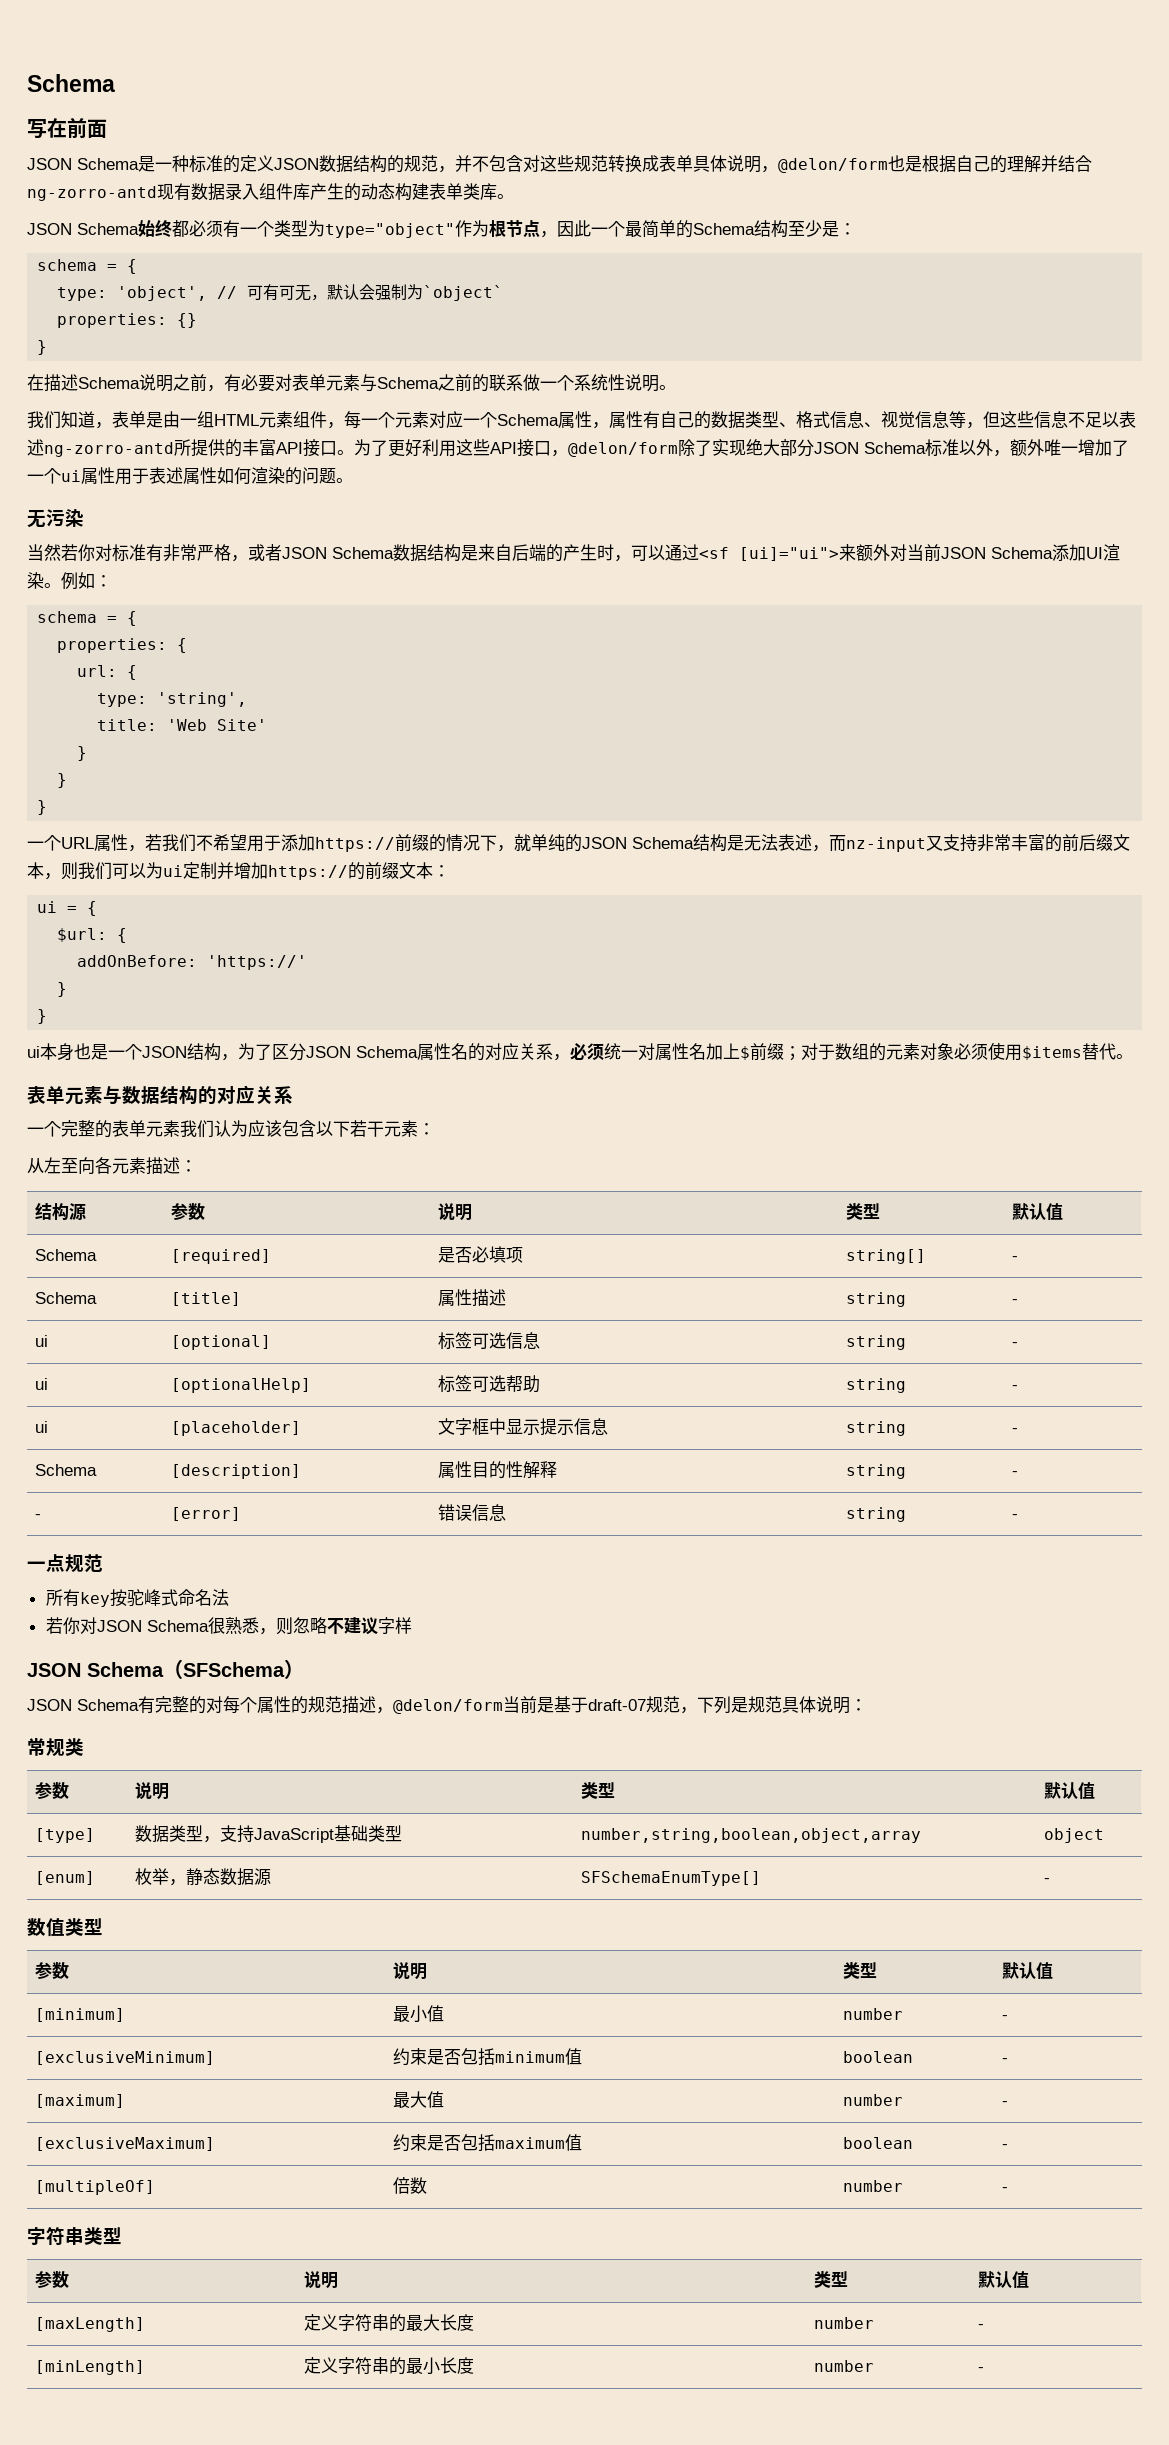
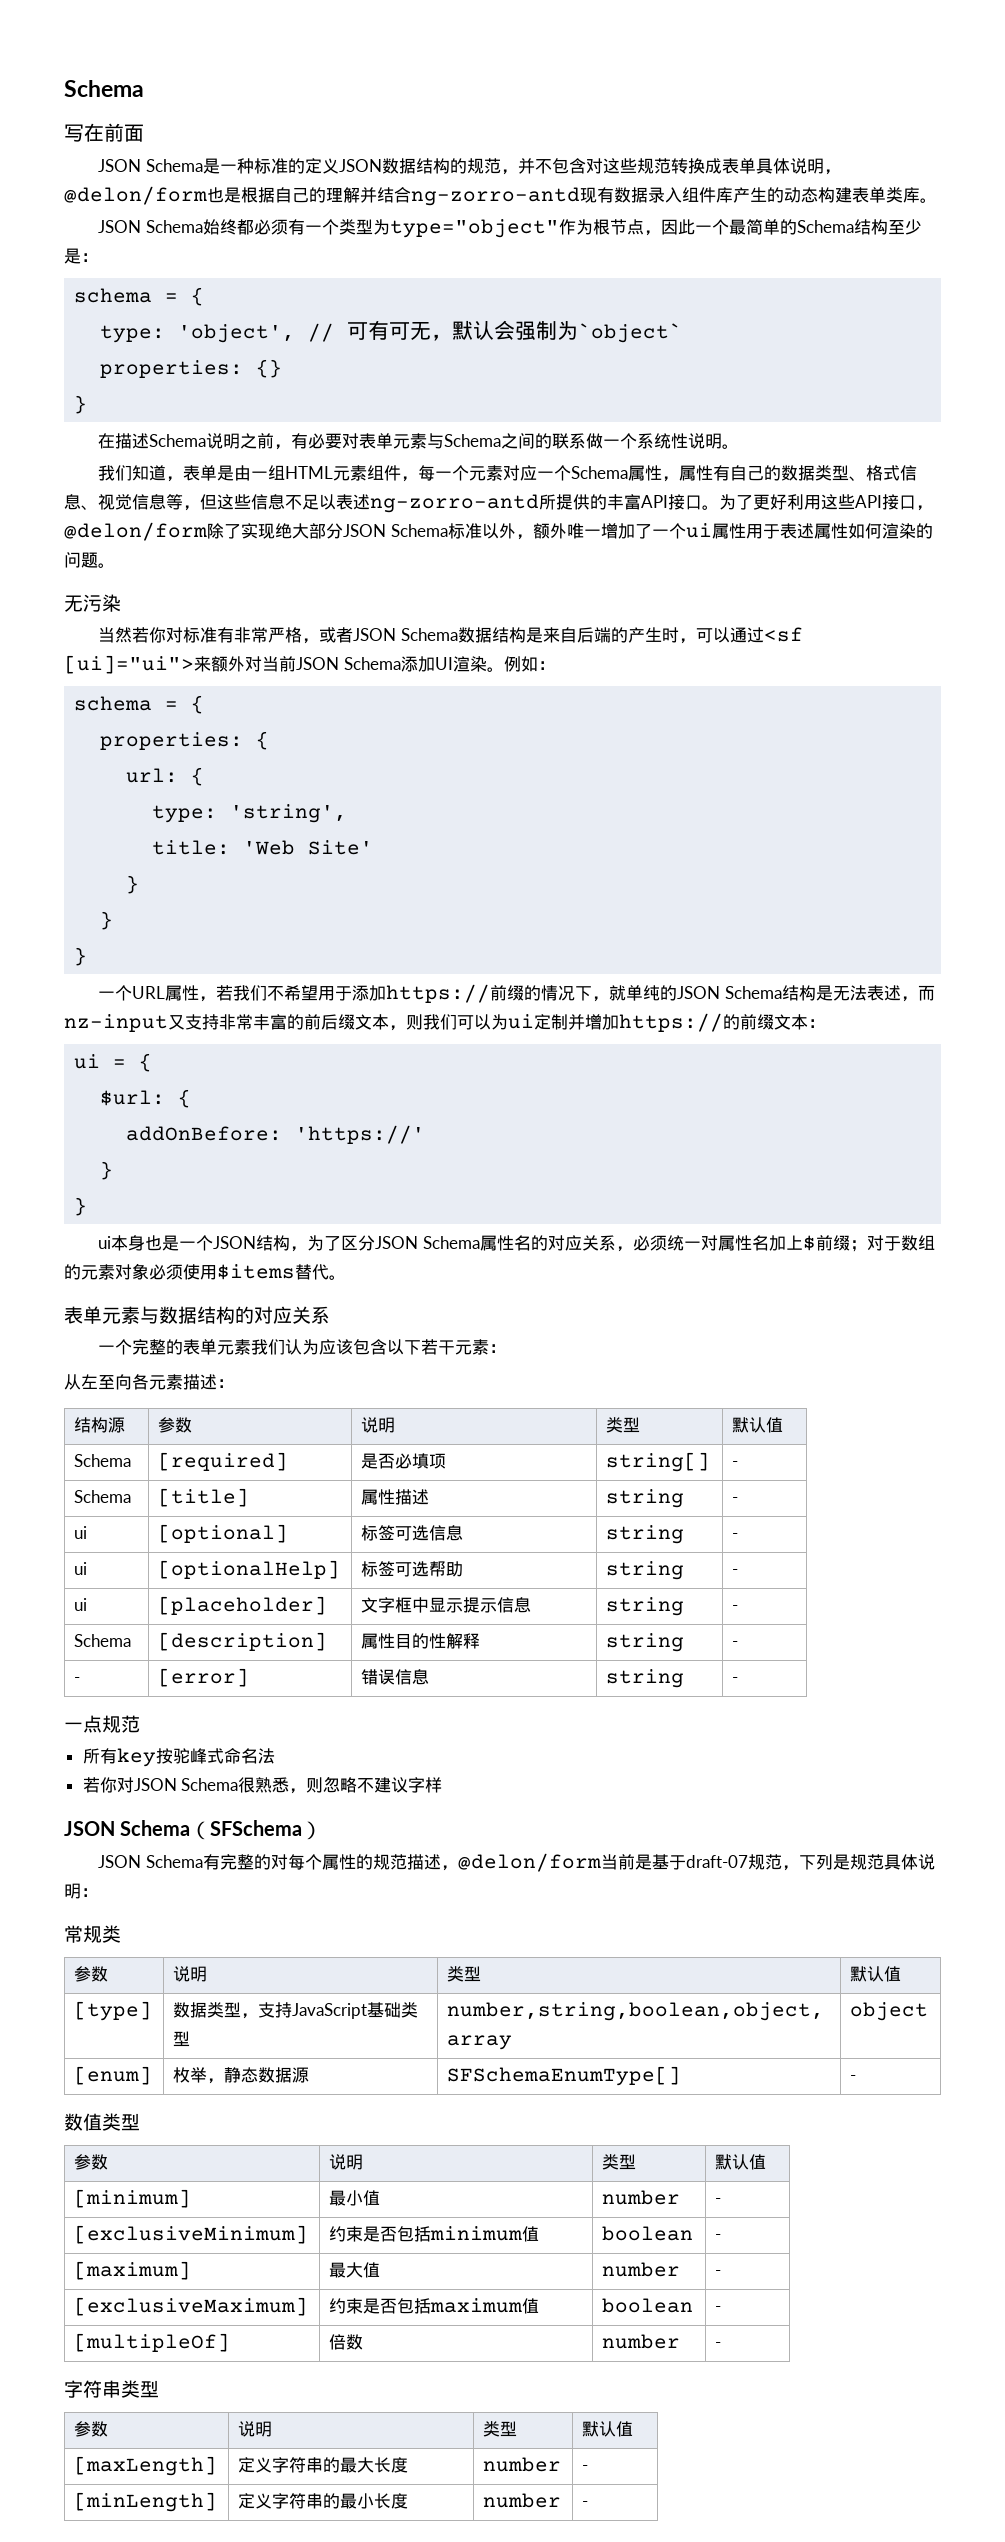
[455,374,472,392] 前 -> [517,433,535,449] 间

